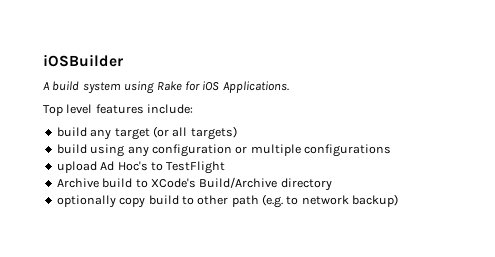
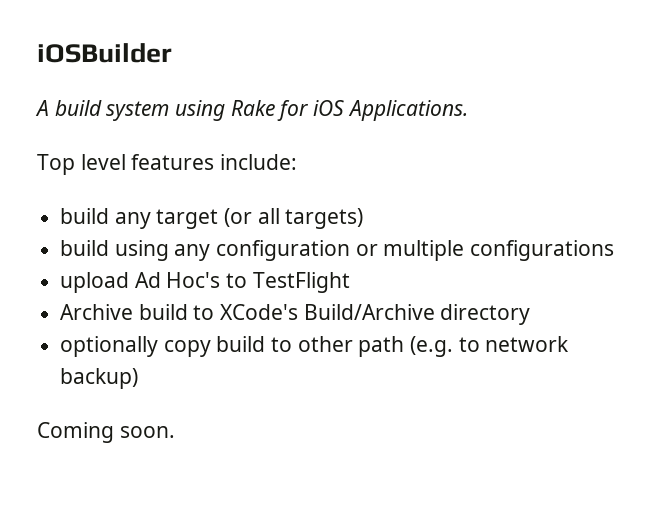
(399, 200) none -> [37,422,175,443] // Coming soon.

